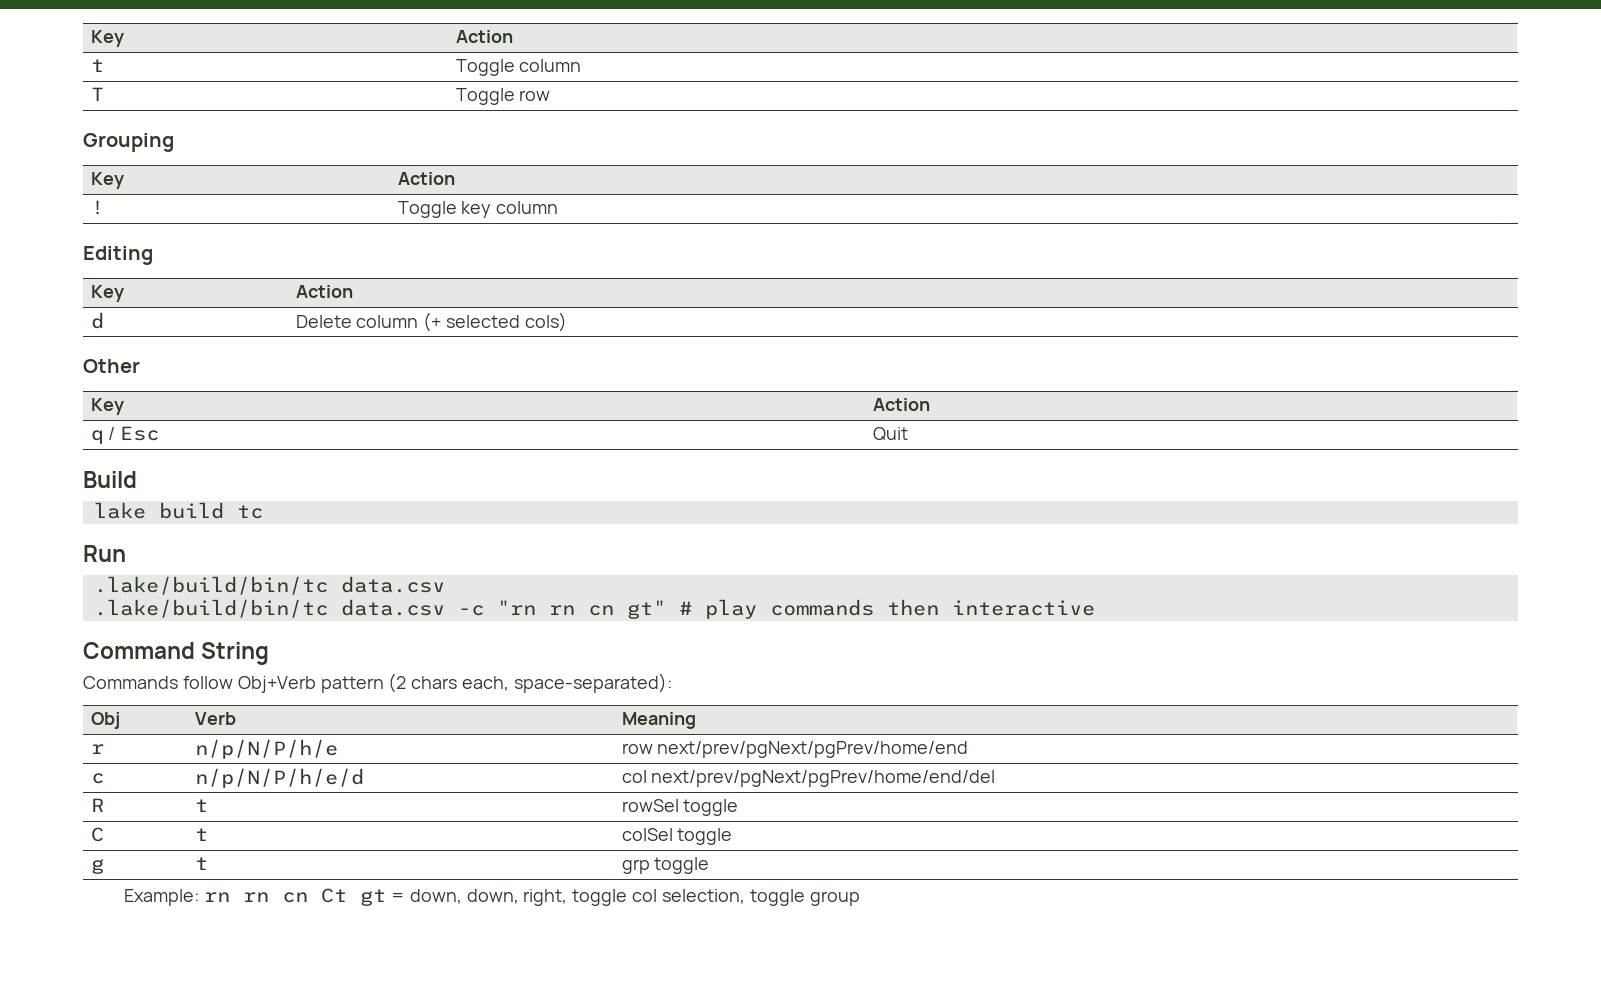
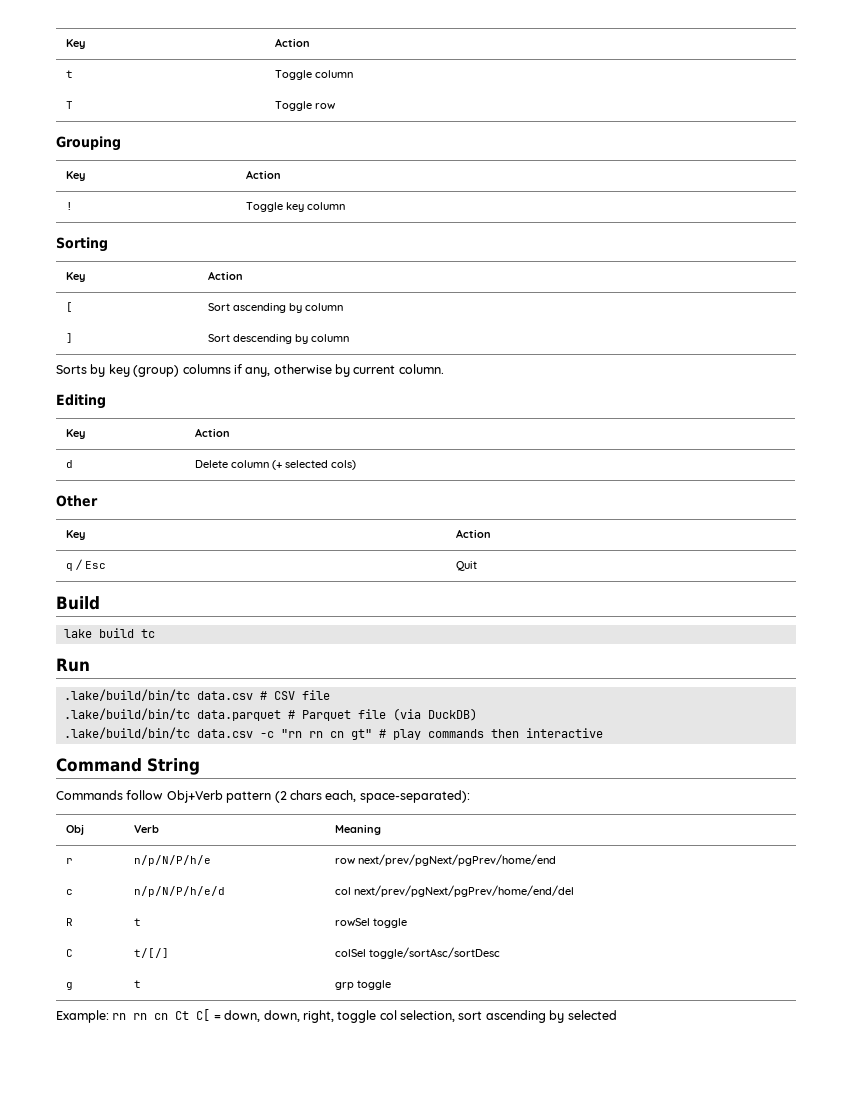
(559, 207) none -> [56,237,108,252] [65,272,85,282] [207,271,243,280] [65,302,73,312] [207,303,343,313] [65,333,73,343] [207,334,349,344] [56,364,444,377] // Sorting // Key | Action // [ | Sort ascending by column // ] | Sort descending by column // Sorts by key (group) columns if any, otherwise by current column.
(445, 584) none -> [259,690,330,700] [63,708,477,721] # CSV file // .lake/build/bin/tc data.parquet # Parquet file (via DuckDB)
[194,828,208,841] t -> [133,948,169,958] t/[/]
[677,828,733,845] toggle -> [368,947,500,959] toggle/sortAsc/sortDesc
[359,889,386,906] gt -> [196,1009,211,1021] C[
[749,889,860,906] toggle group -> [458,1010,617,1023] sort ascending by selected

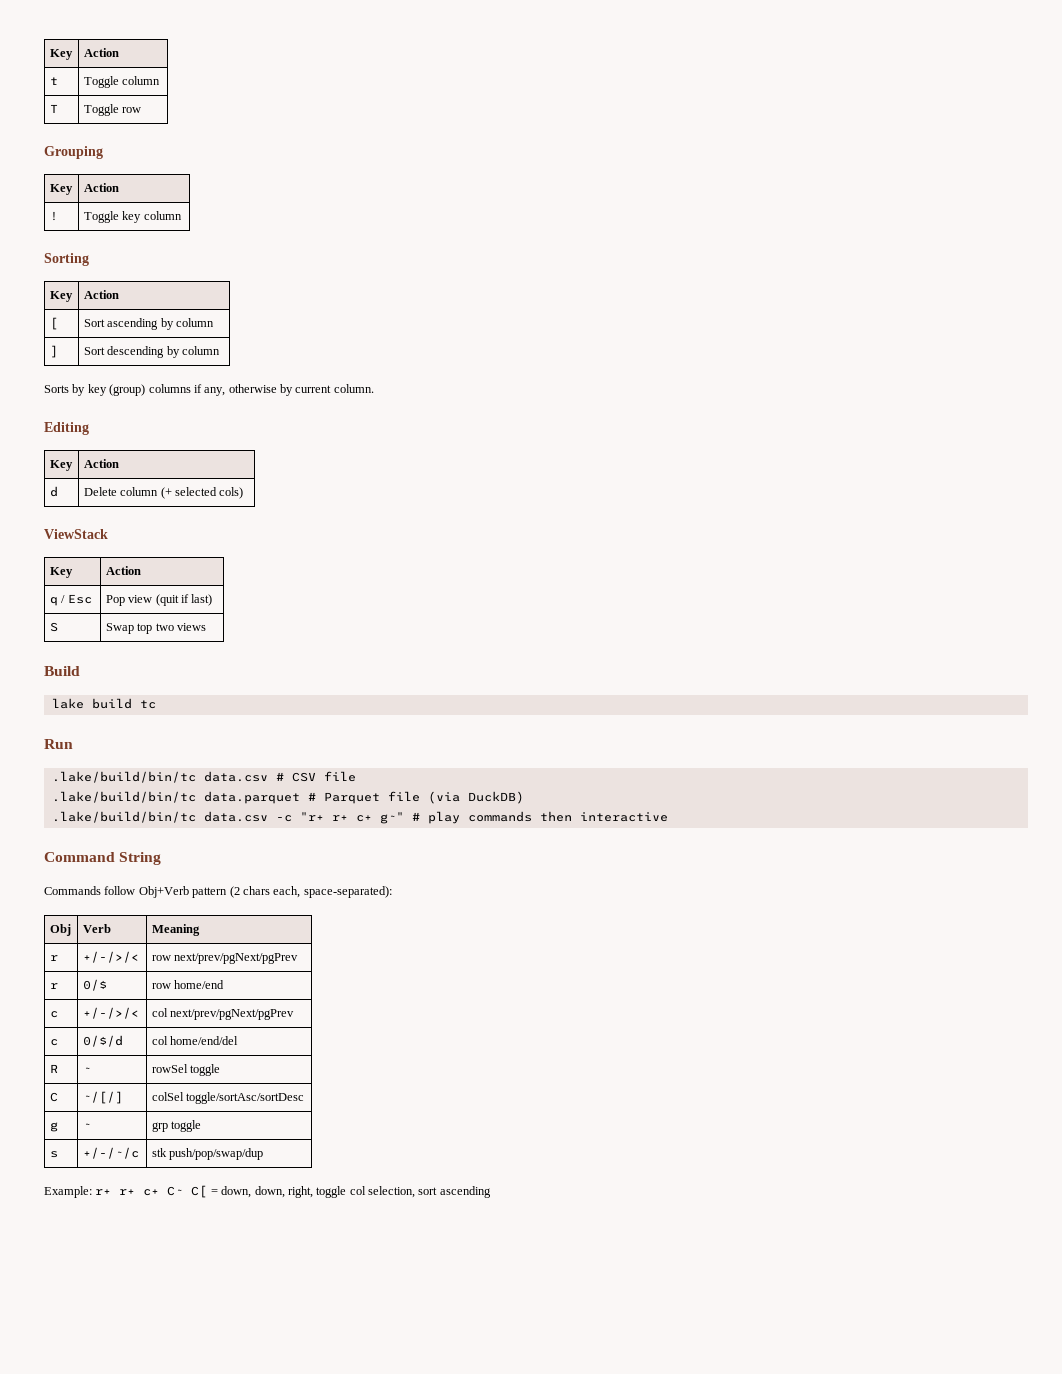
[56,495,98,507] Other -> [44,529,108,539] ViewStack
[455,561,477,571] Quit -> [105,594,213,606] [49,622,58,632] [105,623,206,634] Pop view (quit if last) // S | Swap top two views
[280,729,372,740] "rn rn cn gt" -> [299,812,404,824] "r+ r+ c+ g~"
[133,855,211,866] [334,854,556,866] [65,889,73,895] [133,886,225,897] [334,885,574,897] n/p/N/P/h/e | row next/prev/pgNext/pgPrev/home/end // c | n/p/N/P/h/e/d | col next/prev/pgNext/pgPrev/home/end/del -> [82,951,139,963] [151,953,299,964] [49,983,58,989] [82,979,107,991] [151,980,225,989] [49,1011,58,1018] [82,1007,139,1019] [151,1008,295,1020] [49,1039,58,1046] [82,1035,123,1047] [151,1036,239,1045] +/-/>/< | row next/prev/pgNext/pgPrev // r | 0/$ | row home/end // c | +/-/>/< | col next/prev/pgNext/pgPrev // c | 0/$/d | col home/end/del
[133,918,141,926] t -> [82,1067,91,1073] ~
[133,948,169,958] t/[/] -> [82,1091,123,1104] ~/[/]
[133,980,141,988] t -> [82,1123,91,1129] ~
[56,1010,190,1023] // Example: rn rn cn Ct -> [49,1151,58,1158] [82,1147,139,1159] [151,1148,264,1160] [44,1186,184,1198] // s | +/-/~/c | stk push/pop/swap/dup // Example: r+ r+ c+ C~
[549,1010,617,1023] by selected -> (491, 1192) none

